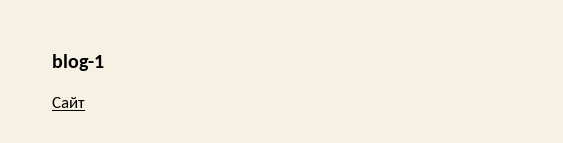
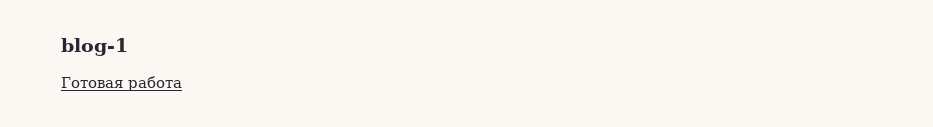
[52,97,85,108] Сайт -> [61,76,182,91] Готовая работа

